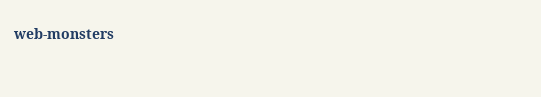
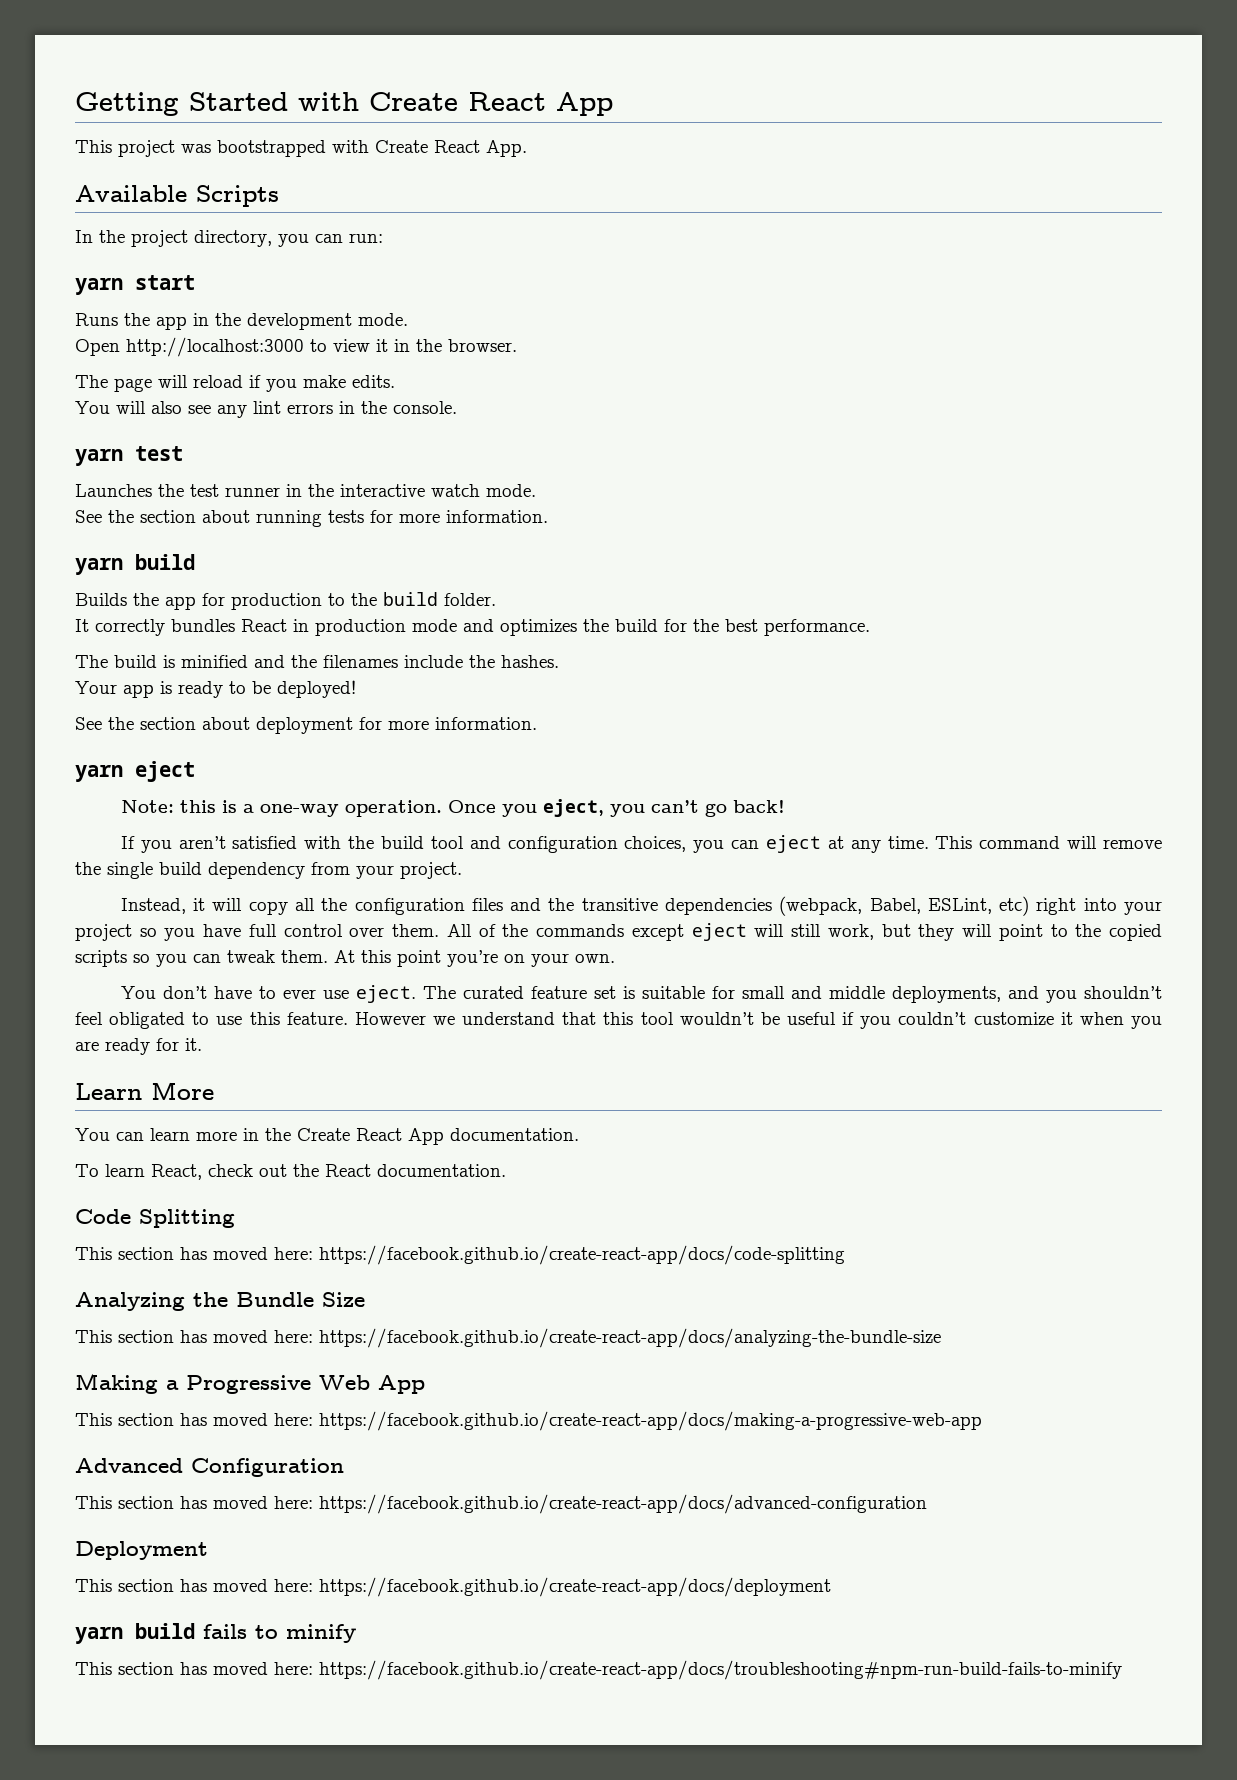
[13,28,114,39] web-monsters -> [75,92,613,116] [75,140,527,157] [75,185,279,207] [75,230,383,247] [75,275,195,295] [75,313,408,330] [75,337,517,357] [75,375,395,392] [75,401,457,418] [75,446,183,466] [75,484,536,497] [75,510,548,527] [75,554,195,575] [75,592,496,610] [75,619,870,636] [75,655,559,668] [75,680,356,698] [75,717,537,734] [75,761,195,782] [120,799,785,817] [120,835,1162,853] [75,862,462,879] [120,896,1162,916] [75,923,1162,941] [75,950,615,967] [120,985,1163,1003] [75,1012,1162,1029] [75,1038,202,1055] [75,1082,214,1100] [75,1128,579,1145] [75,1164,506,1180] [75,1209,235,1228] [75,1245,845,1265] [75,1292,365,1311] [75,1328,941,1348] [75,1373,425,1394] [75,1411,982,1431] [75,1458,344,1477] [75,1494,927,1514] [75,1541,208,1560] [75,1577,831,1597] [75,1623,356,1644] [75,1660,1122,1680] Getting Started with Create React App // This project was bootstrapped with Create React App. // Available Scripts // In the project directory, you can run: // yarn start // Runs the app in the development mode. // Open http://localhost:3000 to view it in the browser. // The page will reload if you make edits. // You will also see any lint errors in the console. // yarn test // Launches the test runner in the interactive watch mode. // See the section about running tests for more information. // yarn build // Builds the app for production to the build folder. // It correctly bundles React in production mode and optimizes the build for the best performance. // The build is minified and the filenames include the hashes. // Your app is ready to be deployed! // See the section about deployment for more information. // yarn eject // Note: this is a one-way operation. Once you eject, you can’t go back! // If you aren’t satisfied with the build tool and configuration choices, you can eject at any time. This command will remove the single build dependency from your project. // Instead, it will copy all the configuration files and the transitive dependencies (webpack, Babel, ESLint, etc) right into your project so you have full control over them. All of the commands except eject will still work, but they will point to the copied scripts so you can tweak them. At this point you’re on your own. // You don’t have to ever use eject. The curated feature set is suitable for small and middle deployments, and you shouldn’t feel obligated to use this feature. However we understand that this tool wouldn’t be useful if you couldn’t customize it when you are ready for it. // Learn More // You can learn more in the Create React App documentation. // To learn React, check out the React documentation. // Code Splitting // This section has moved here: https://facebook.github.io/create-react-app/docs/code-splitting // Analyzing the Bundle Size // This section has moved here: https://facebook.github.io/create-react-app/docs/analyzing-the-bundle-size // Making a Progressive Web App // This section has moved here: https://facebook.github.io/create-react-app/docs/making-a-progressive-web-app // Advanced Configuration // This section has moved here: https://facebook.github.io/create-react-app/docs/advanced-configuration // Deployment // This section has moved here: https://facebook.github.io/create-react-app/docs/deployment // yarn build fails to minify // This section has moved here: https://facebook.github.io/create-react-app/docs/troubleshooting#npm-run-build-fails-to-minify

